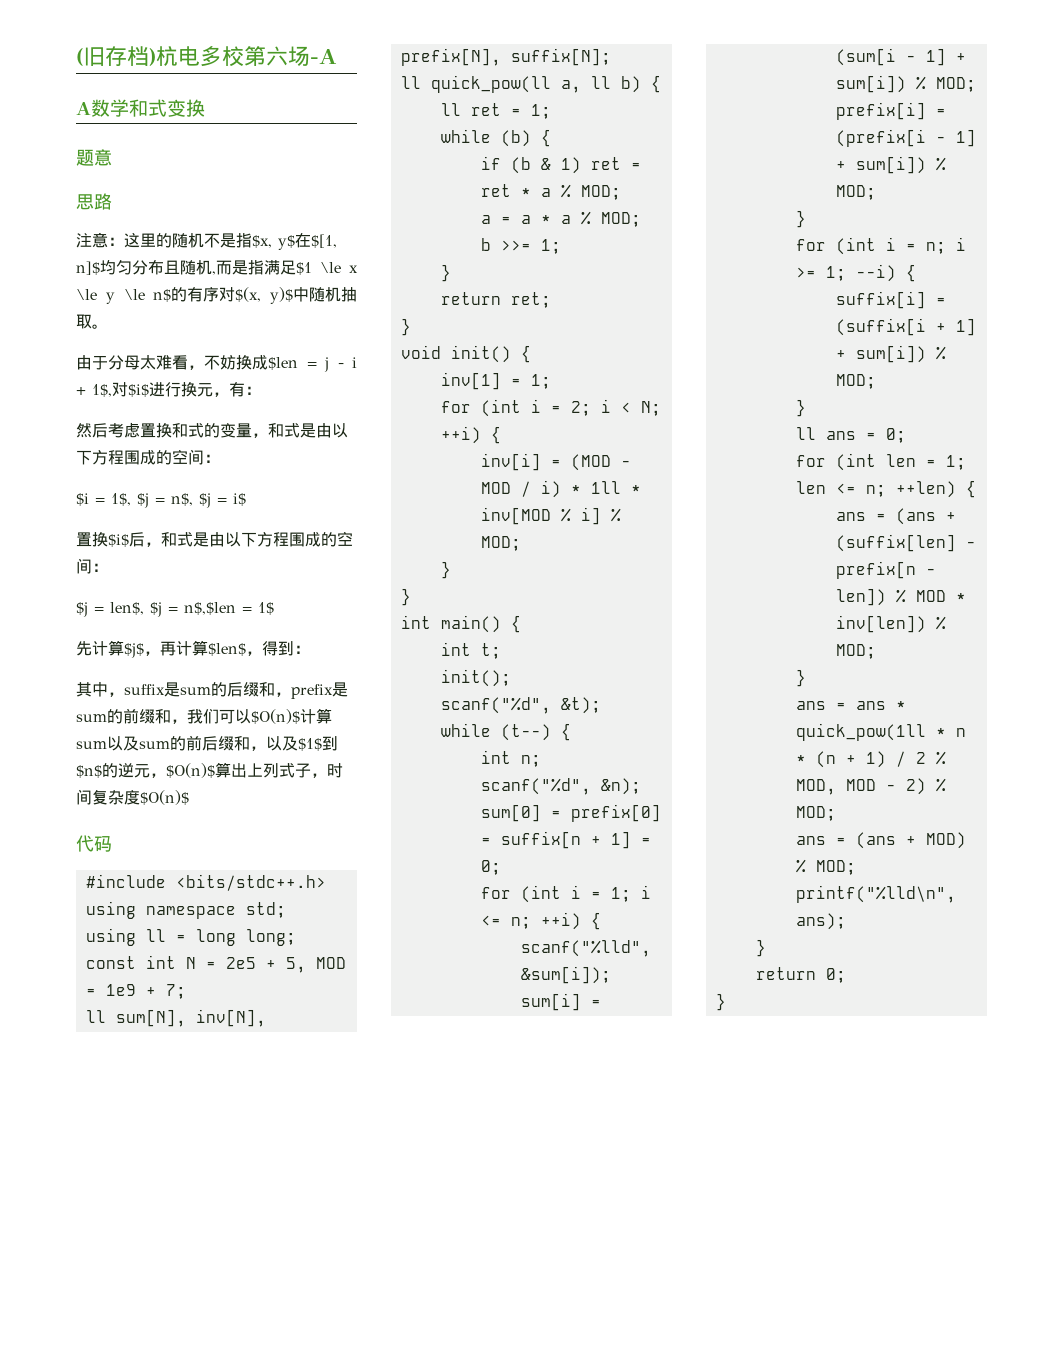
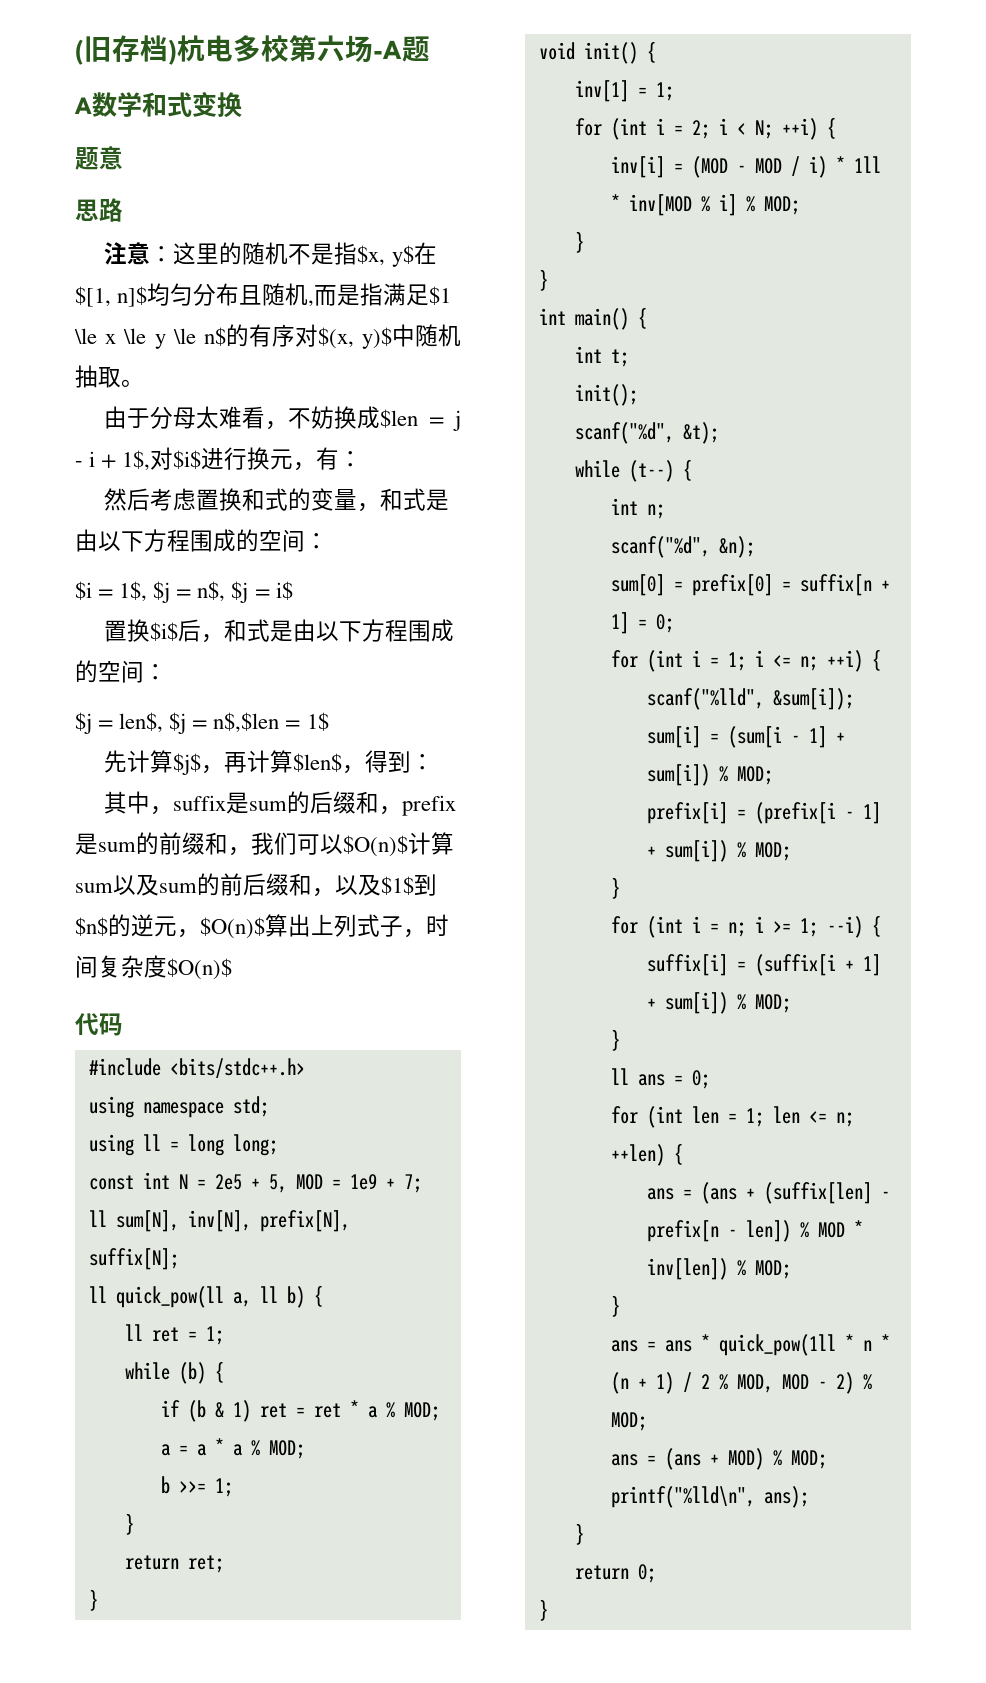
(337, 56) none -> [402,36,430,62] 题

